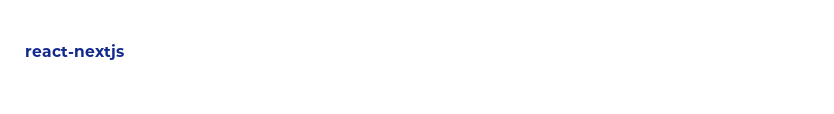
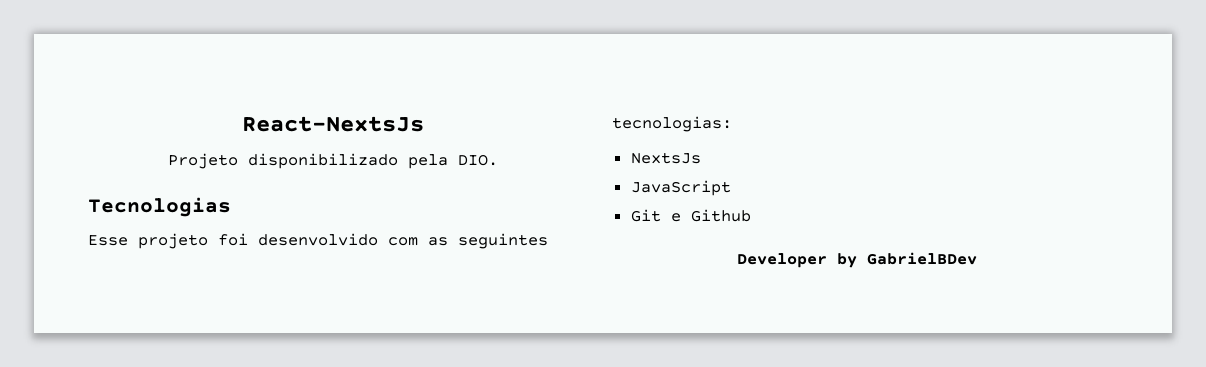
[25,44,124,60] react-nextjs -> [242,116,424,132] [168,153,498,169] [88,197,231,217] [88,233,548,249] [612,116,732,132] [630,152,701,164] [630,180,731,196] [630,209,751,222] [737,252,977,268] React-NextsJs // Projeto disponibilizado pela DIO. // Tecnologias // Esse projeto foi desenvolvido com as seguintes tecnologias: // NextsJs // JavaScript // Git e Github // Developer by GabrielBDev

